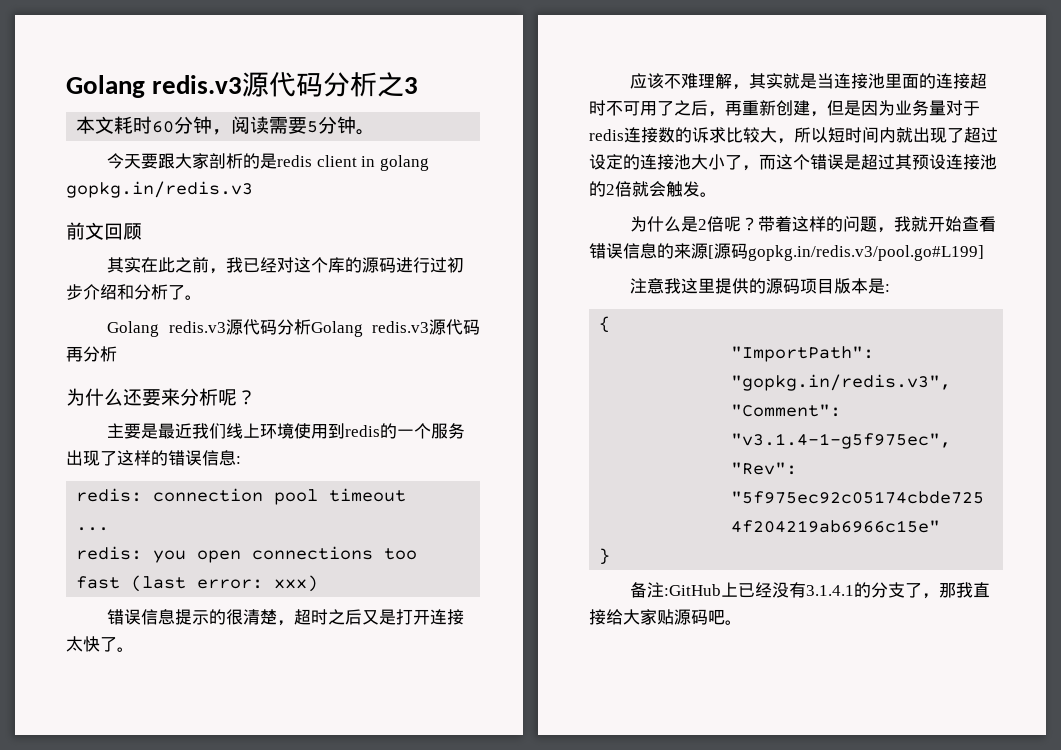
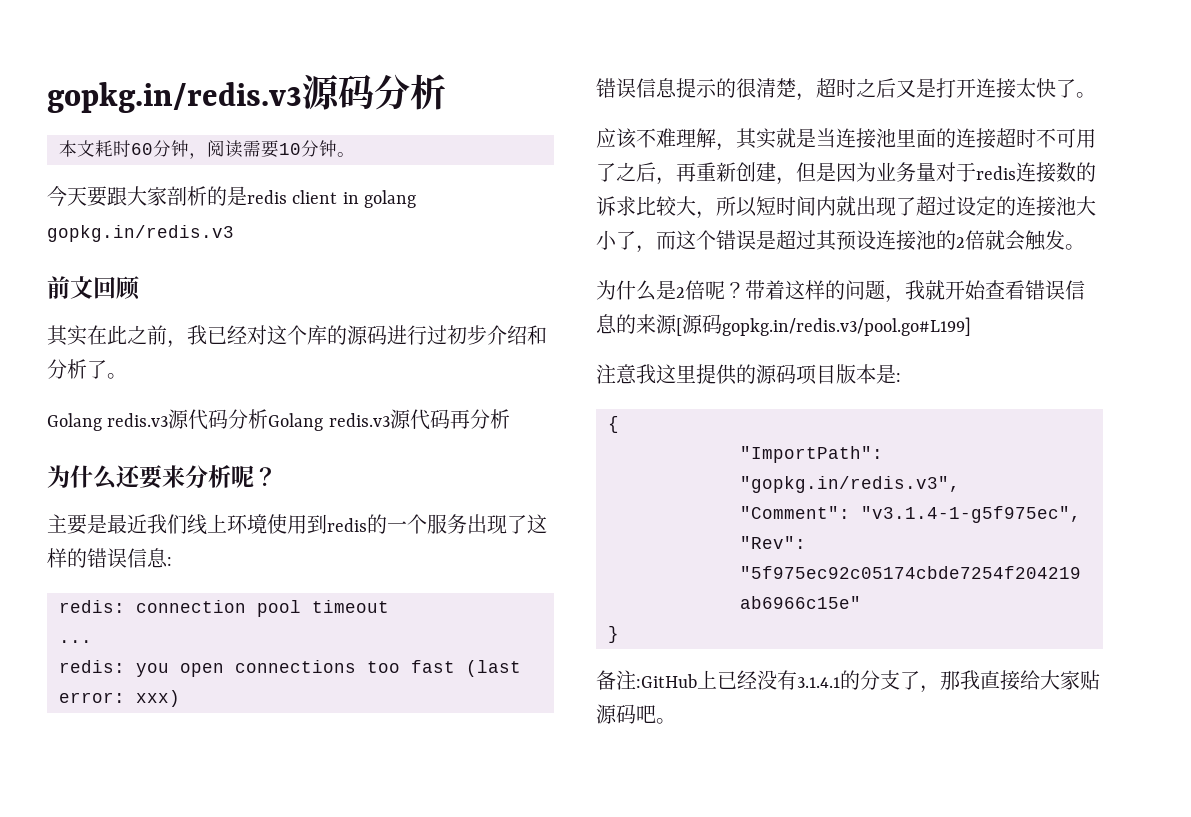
[66,72,419,98] Golang redis.v3源代码分析之3 -> [47,74,446,113] gopkg.in/redis.v3源码分析
[307,121,319,133] 5 -> [279,143,301,155] 10

